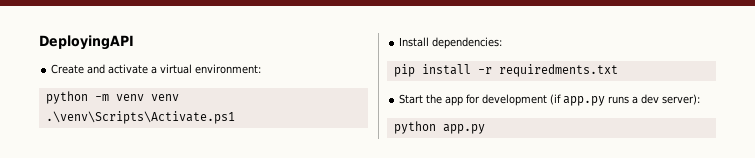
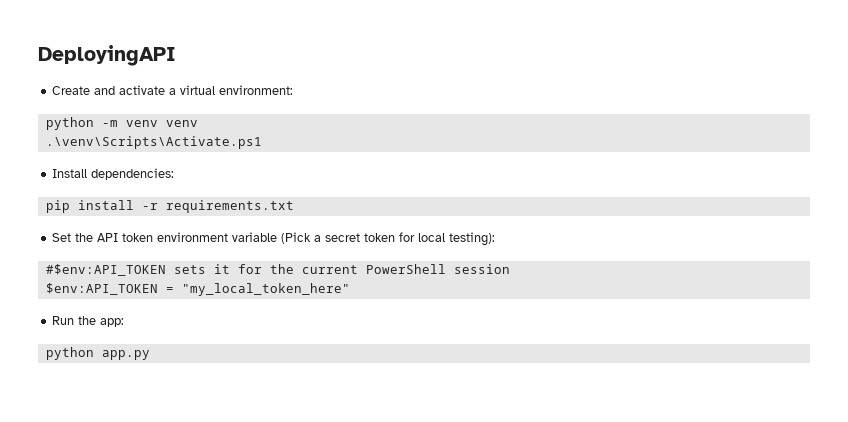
[498,64,618,77] [399,94,701,106] requiredments.txt // Start the app for development (if app.py runs a dev server): -> [165,200,294,213] [52,232,496,246] [45,264,510,276] [45,283,350,296] [52,316,125,327] requirements.txt // Set the API token environment variable (Pick a secret token for local testing): // #$env:API_TOKEN sets it for the current PowerShell session // $env:API_TOKEN = "my_local_token_here" // Run the app:

